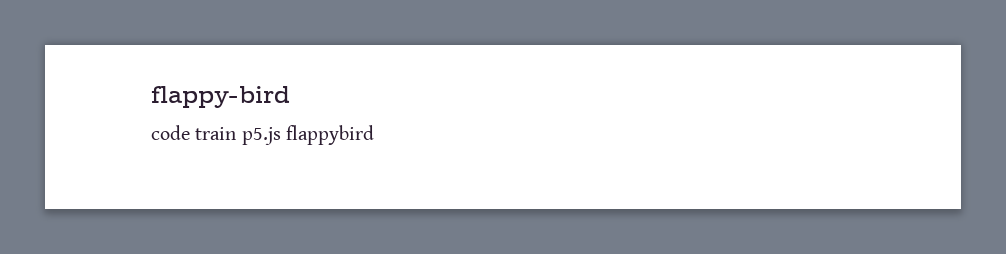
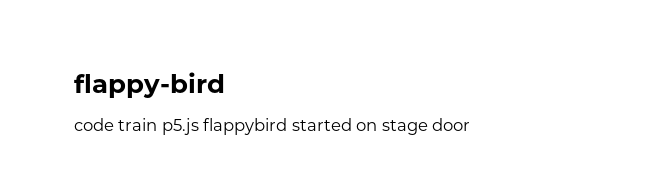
(374, 135) none -> [291,118,471,135] started on stage door

